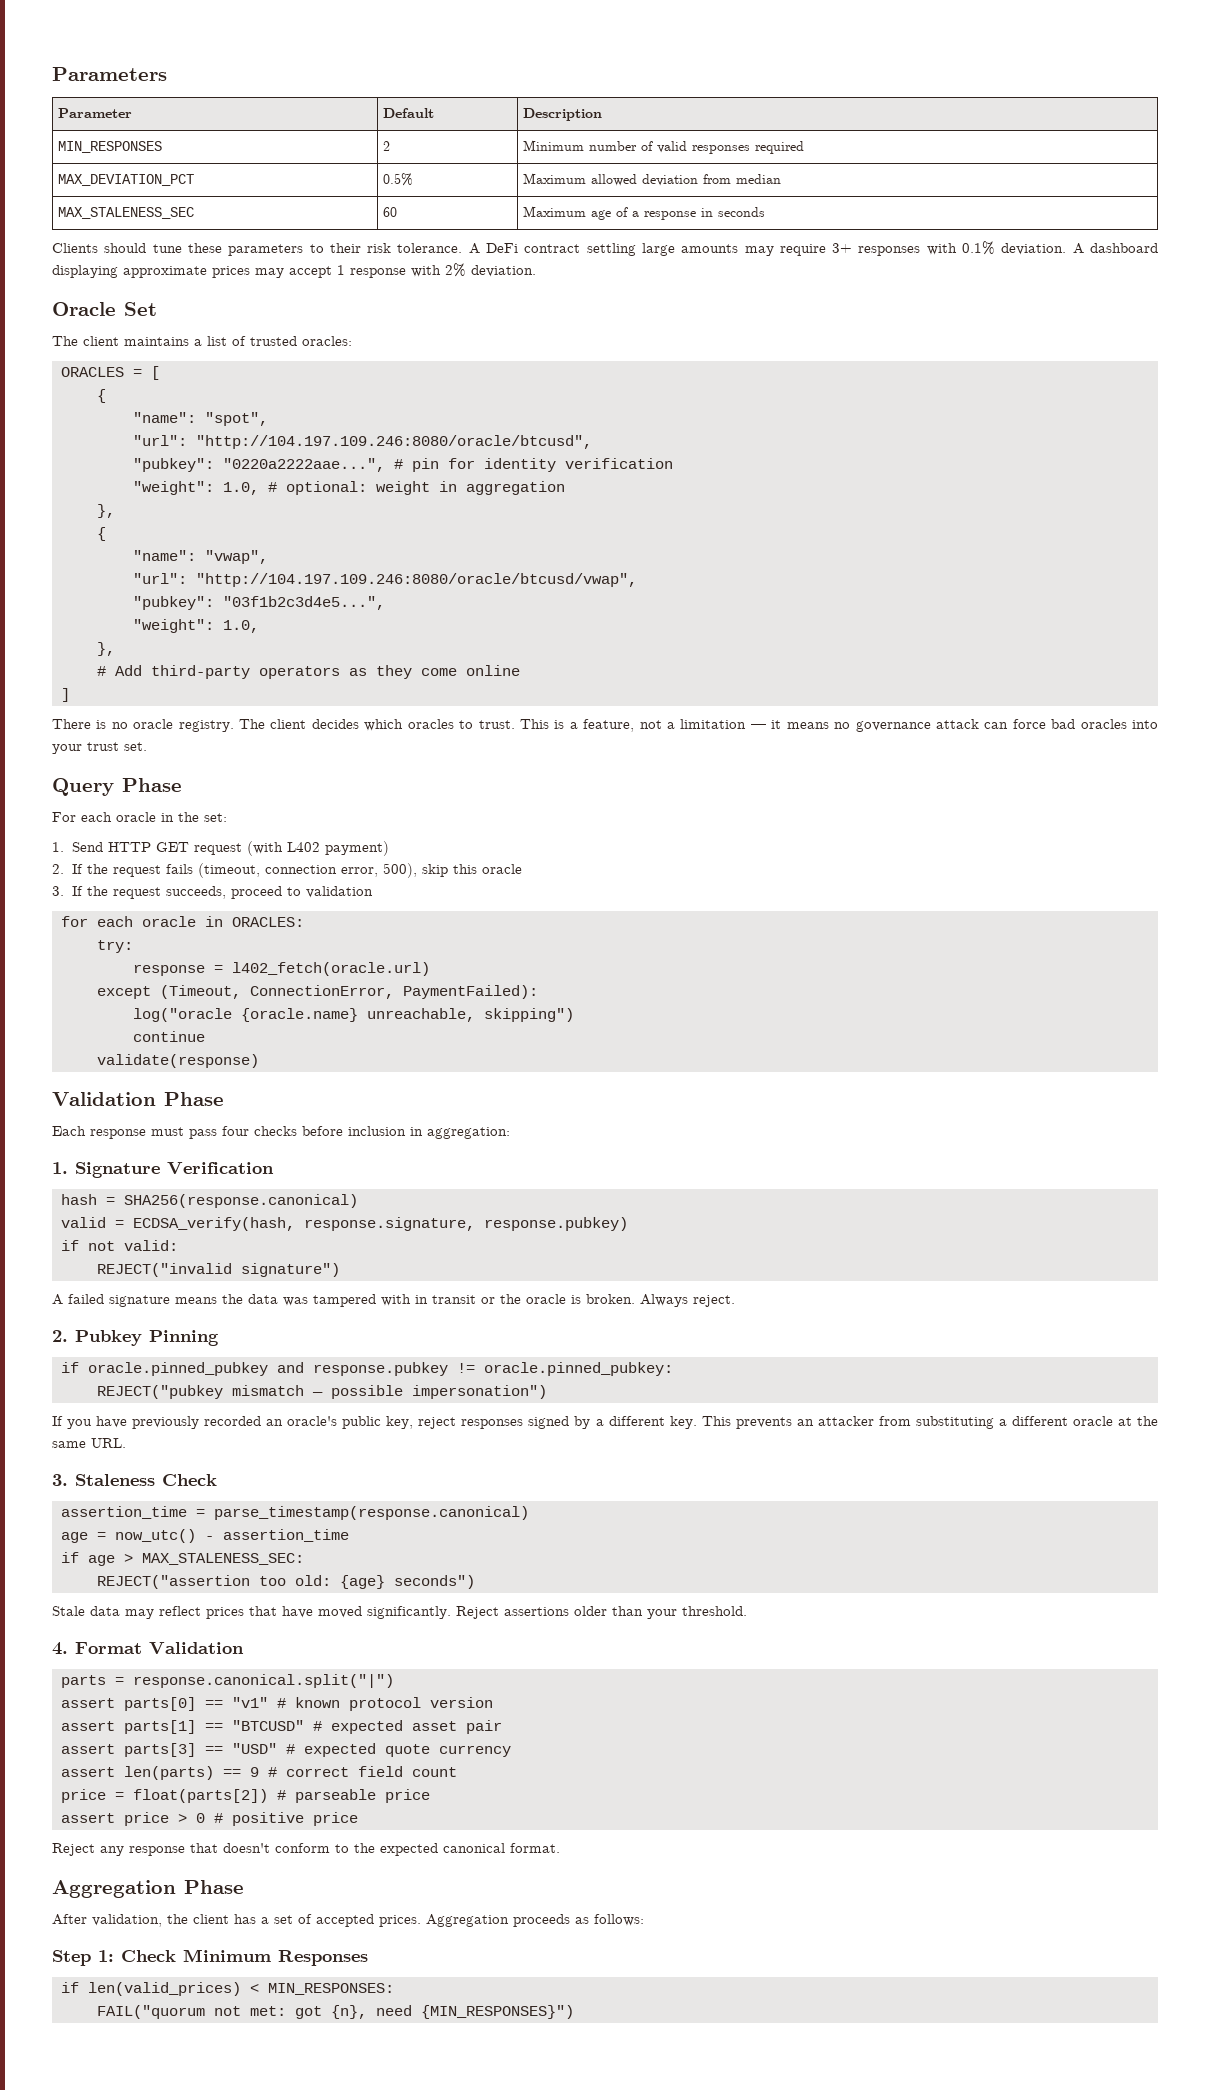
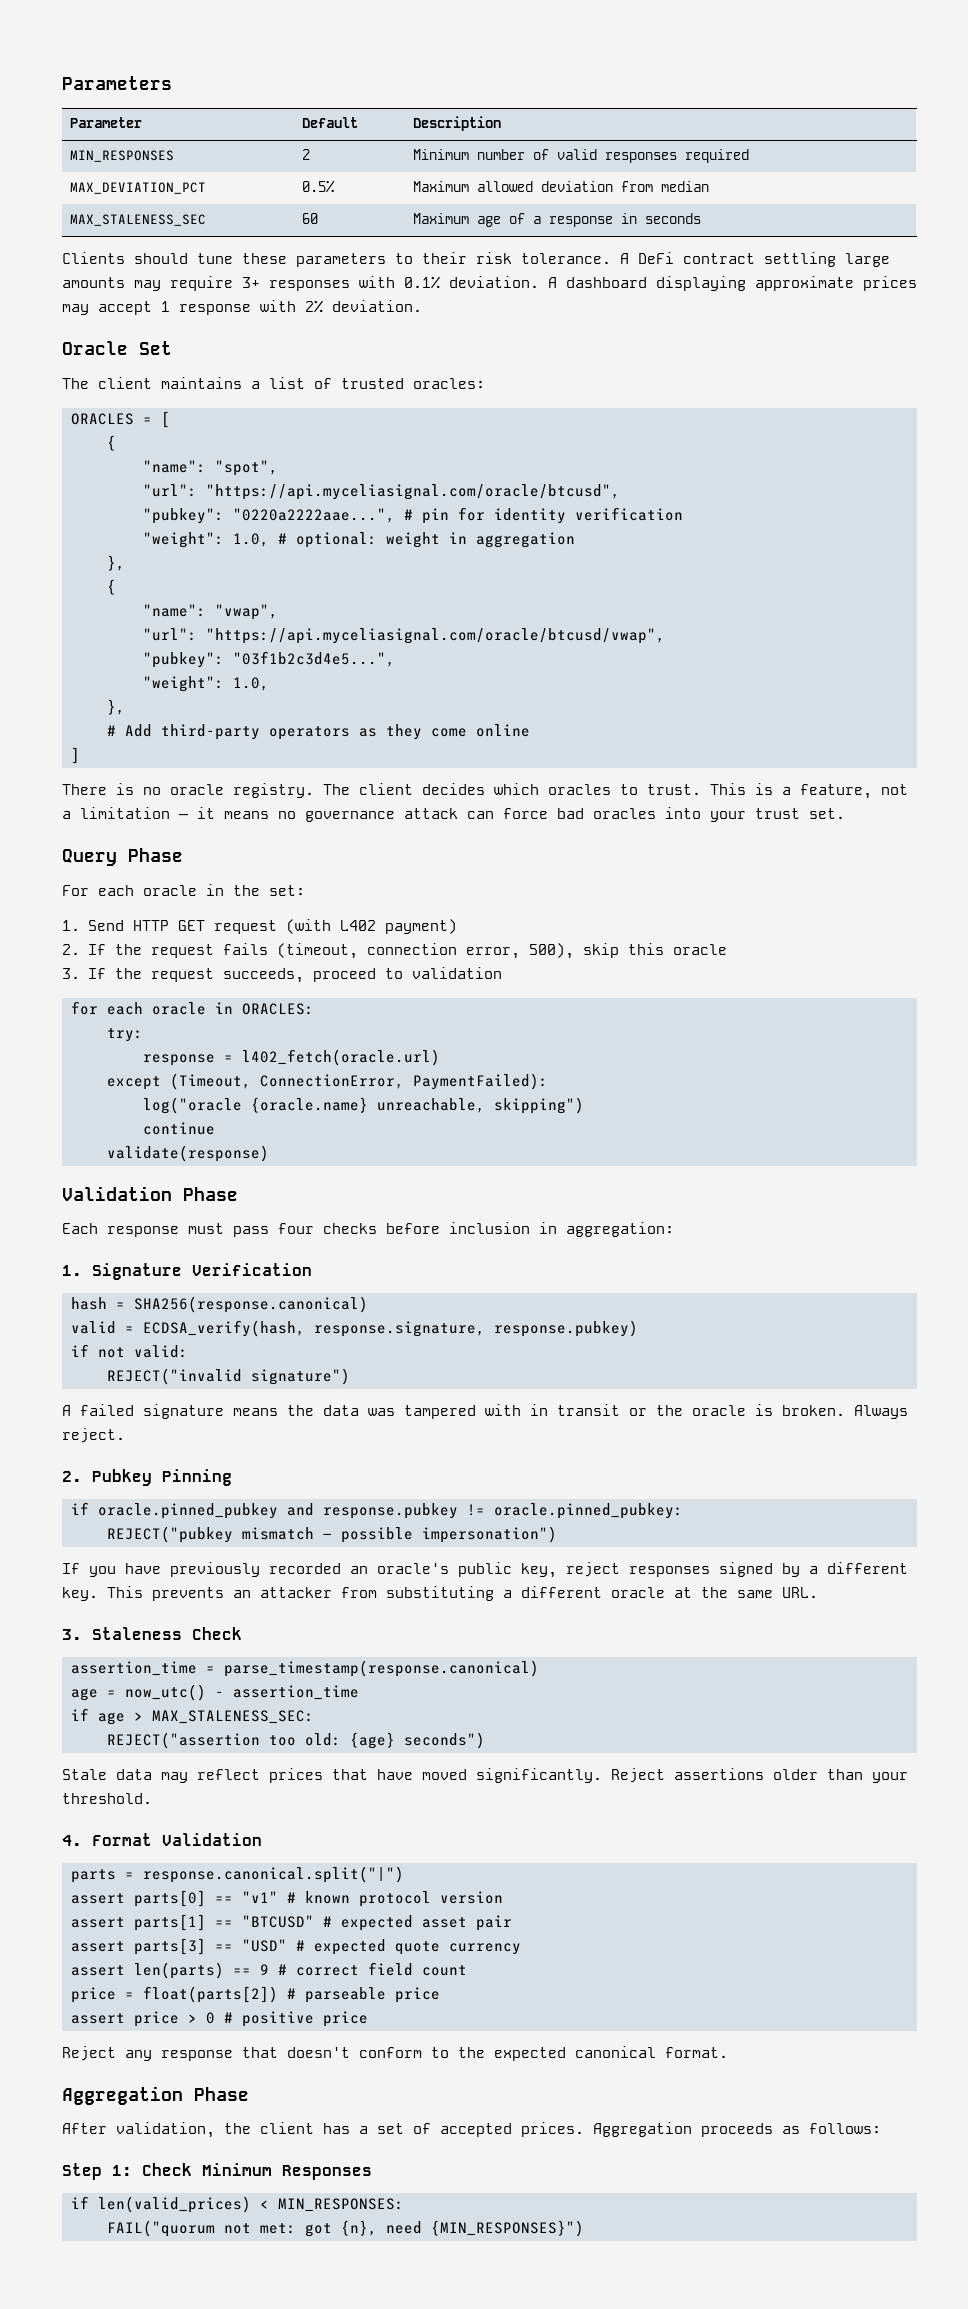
[196,435,592,449] "http://104.197.109.246:8080/oracle/btcusd", -> [206,484,620,500] "https://api.myceliasignal.com/oracle/btcusd",
[196,573,637,587] "http://104.197.109.246:8080/oracle/btcusd/vwap", -> [206,628,665,644] "https://api.myceliasignal.com/oracle/btcusd/vwap",

